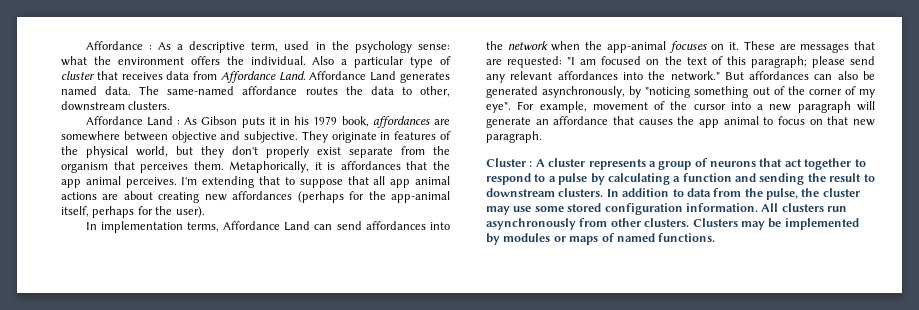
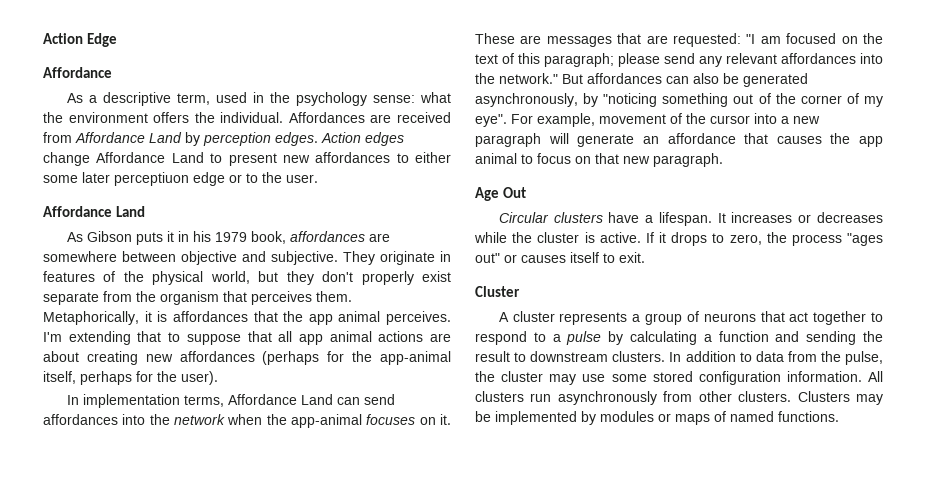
[85,41,152,50] Affordance : -> [43,33,118,47] [43,67,112,78] Action Edge // Affordance //
[312,56,451,68] [61,71,450,83] [61,86,450,97] [61,101,171,111] [85,116,181,126] Also a particular type of cluster that receives data from Affordance Land. Affordance Land generates named data. The same-named affordance routes the data to other, downstream clusters. // Affordance Land : -> [288,112,451,123] [43,132,404,146] [43,152,451,166] [43,172,318,186] [43,206,146,217] Affordances are received from Affordance Land by perception edges. Action edges change Affordance Land to present new affordances to either some later perceptiuon edge or to the user. // Affordance Land //
(542, 137) none -> [475,187,527,201] [498,212,883,226] [474,232,883,246] [475,252,645,263] // Age Out // Circular clusters have a lifespan. It increases or decreases while the cluster is active. If it drops to zero, the process "ages out" or causes itself to exit.
[529,161,533,167] : -> (520, 291) //

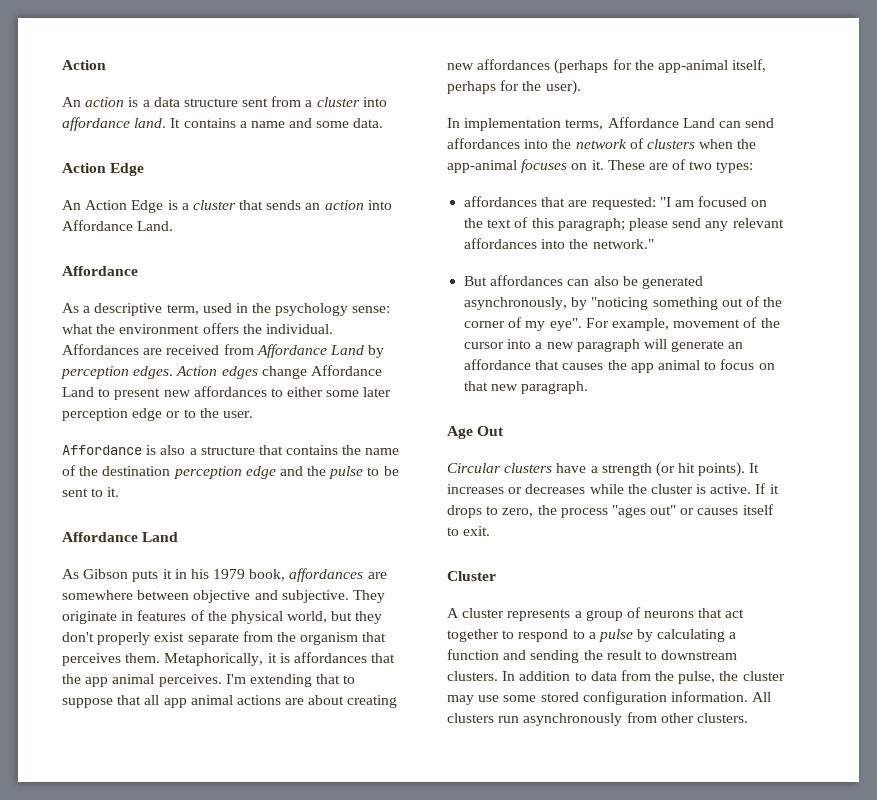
[43,33,118,47] Action Edge -> [62,60,106,70] [62,96,387,107] [62,117,384,131] [62,163,145,176] [62,200,392,213] [62,220,174,231] Action // An action is a data structure sent from a cluster into affordance land. It contains a name and some data. // Action Edge // An Action Edge is a cluster that sends an action into Affordance Land.
[114,172,189,186] perceptiuon -> [62,408,128,421] perception
(318, 178) none -> [62,445,400,455] [62,465,399,479] [62,487,120,497] // Affordance is also a structure that contains the name of the destination perception edge and the pulse to be sent to it.
(225, 419) none -> [629,138,695,149] of clusters
[546,36,612,47] messages -> [672,159,754,173] [464,196,538,207] of two types: // affordances
(558, 78) none -> (654, 244) //
[658,212,712,226] lifespan. -> [601,462,746,477] strength (or hit points).
[797,391,883,405] [475,411,839,425] Clusters may be implemented by modules or maps of named functions. -> (748, 718) none

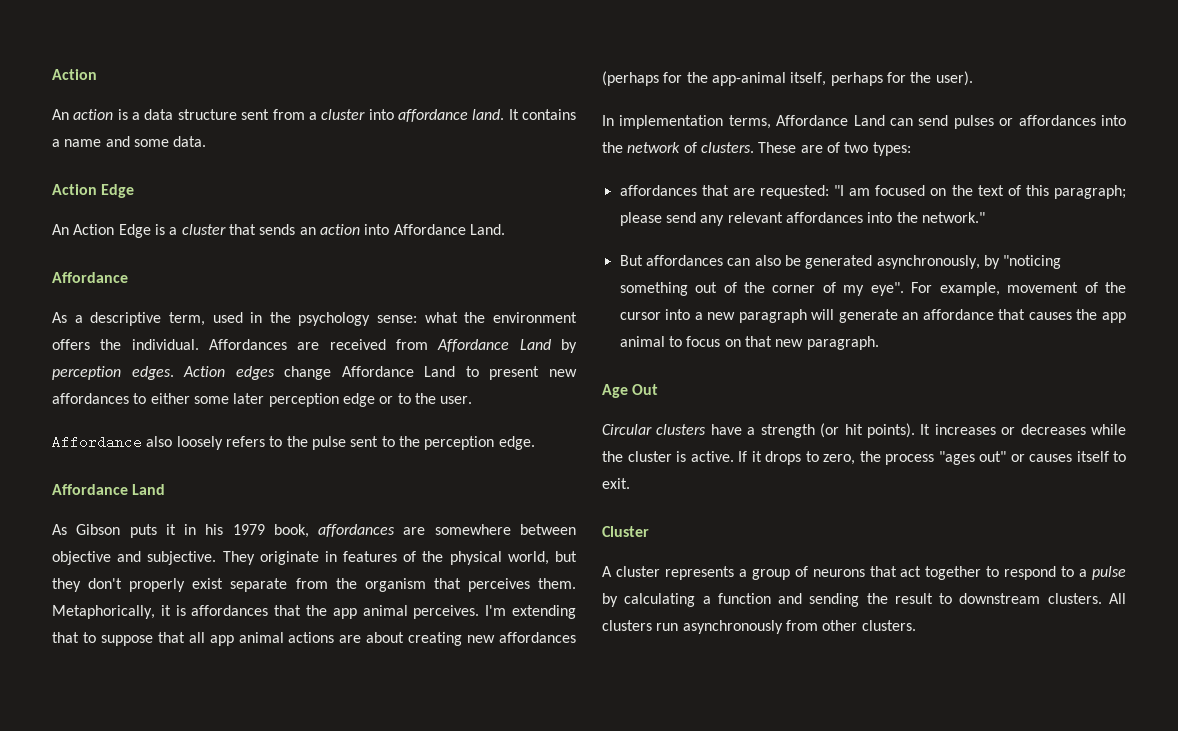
[146,445,400,455] [62,465,399,479] [62,487,120,497] is also a structure that contains the name of the destination perception edge and the pulse to be sent to it. -> [146,436,535,450] also loosely refers to the pulse sent to the perception edge.
(775, 123) none -> [953,115,1014,129] pulses or
[646,139,757,149] [447,159,604,173] clusters when the app-animal focuses on it. -> [700,142,754,153] clusters.
[502,670,785,684] [447,691,748,705] In addition to data from the pulse, the cluster may use some stored configuration information. -> (1102, 598) none

